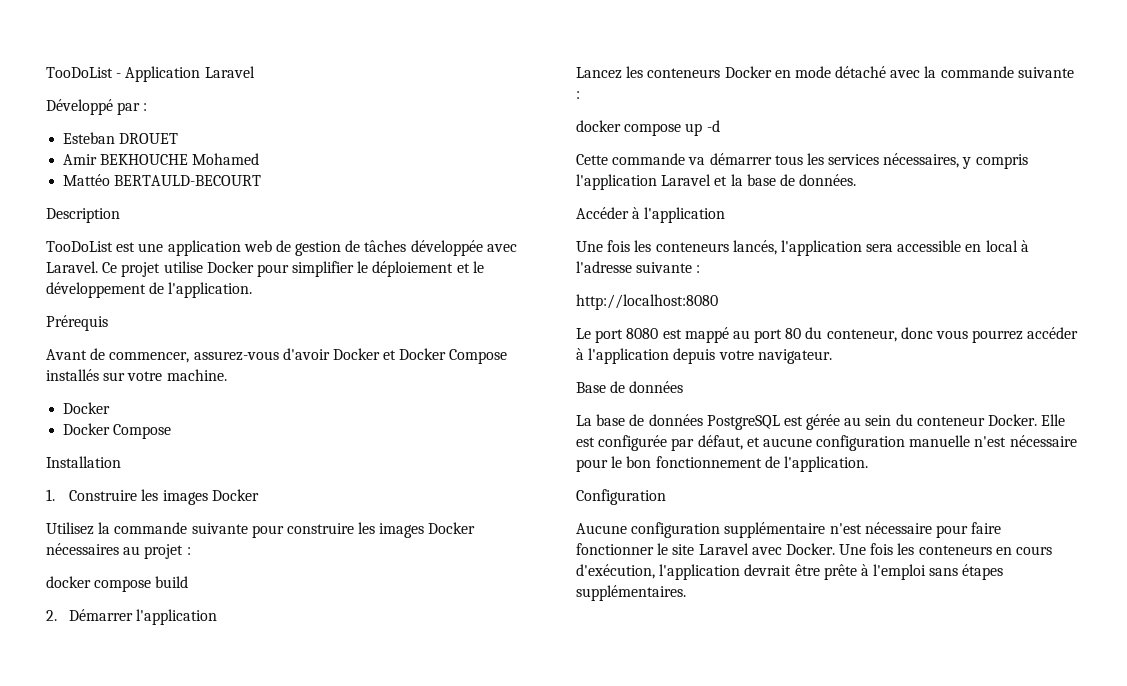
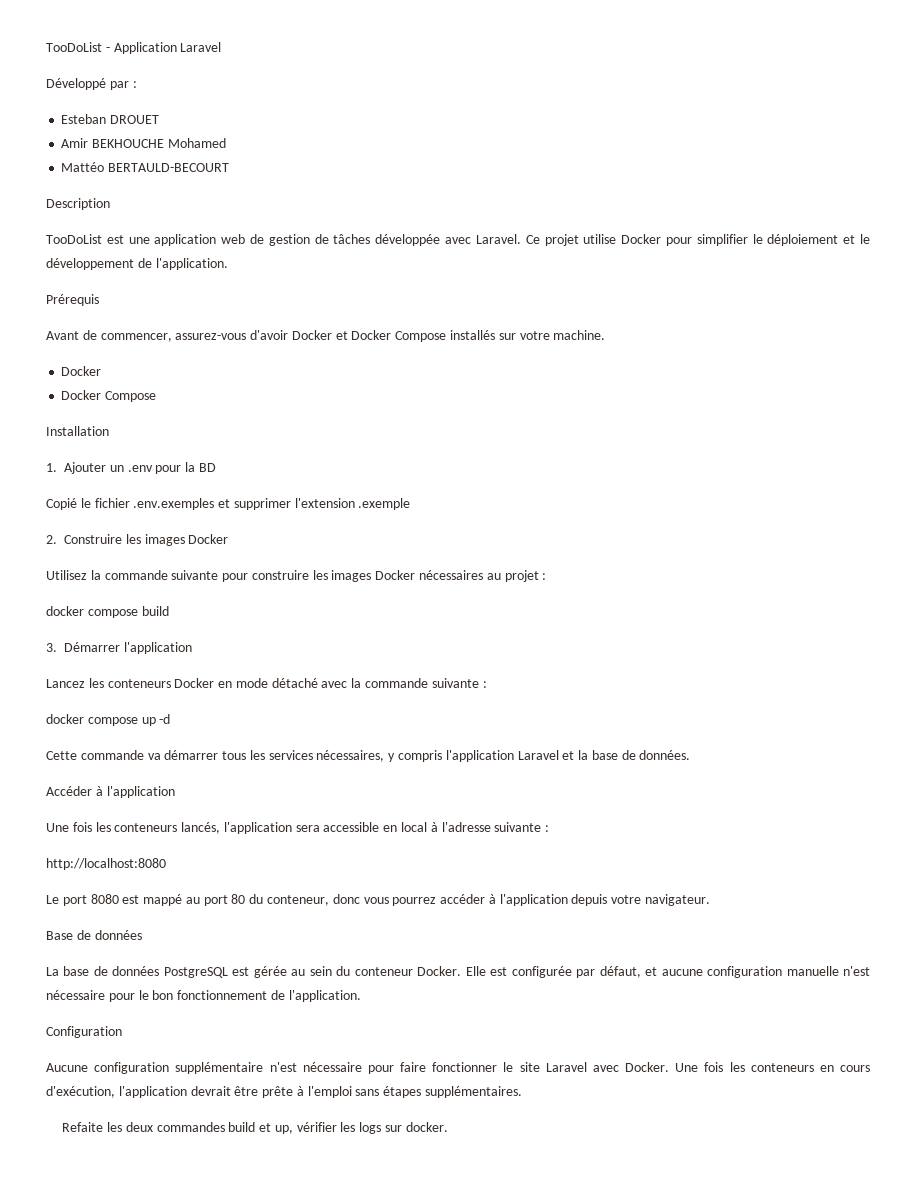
(55, 495) none -> [64,462,216,474] [46,498,411,510] [46,535,57,544] Ajouter un .env pour la BD // Copié le fichier .env.exemples et supprimer l'extension .exemple // 2.
[46,610,57,621] 2. -> [46,643,57,652] 3.
(686, 593) none -> [62,1122,448,1134] // Refaite les deux commandes build et up, vérifier les logs sur docker.

